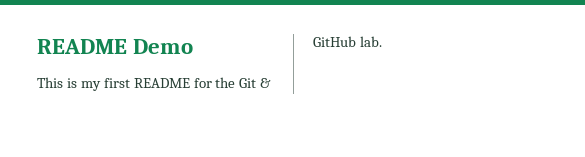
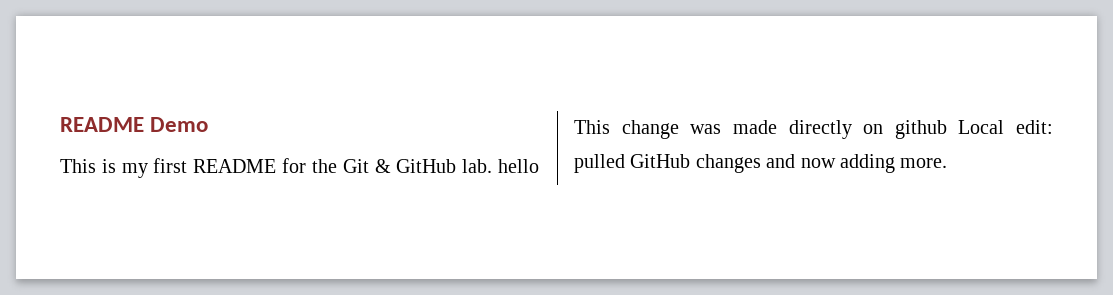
(382, 41) none -> [497,159,539,173] [574,120,1053,139] [574,154,948,173] hello This change was made directly on github Local edit: pulled GitHub changes and now adding more.

